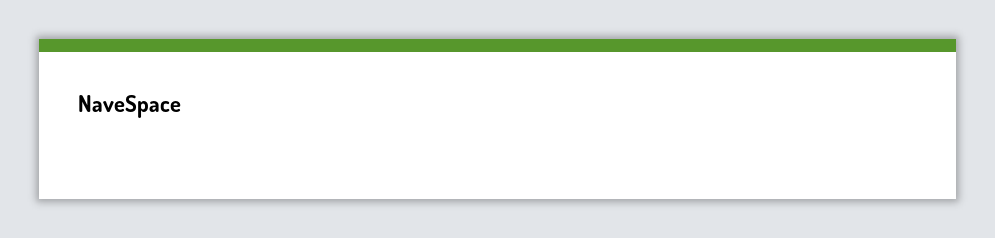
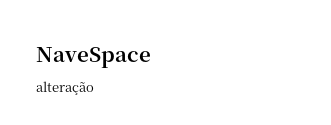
(181, 106) none -> [36,81,94,95] // alteração

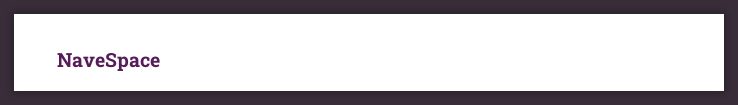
[36,81,94,95] // alteração -> (160, 61) none

